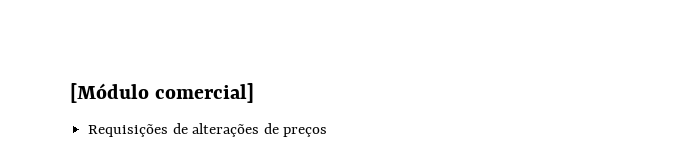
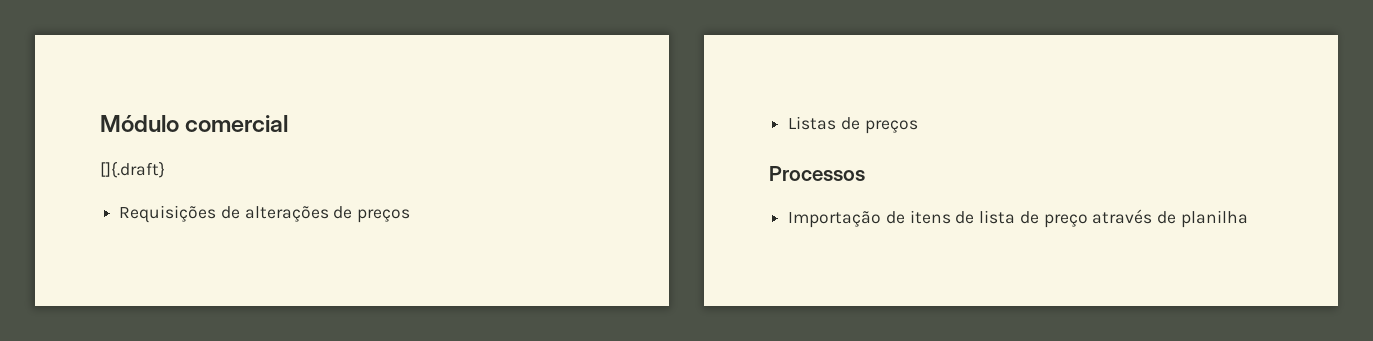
[70,83,255,103] [Módulo comercial] -> [100,115,289,132] [100,161,165,178] Módulo comercial // []{.draft}
(327, 132) none -> [788,116,918,134] [769,166,865,181] [788,209,1248,228] // Listas de preços // Processos // Importação de itens de lista de preço através de planilha

